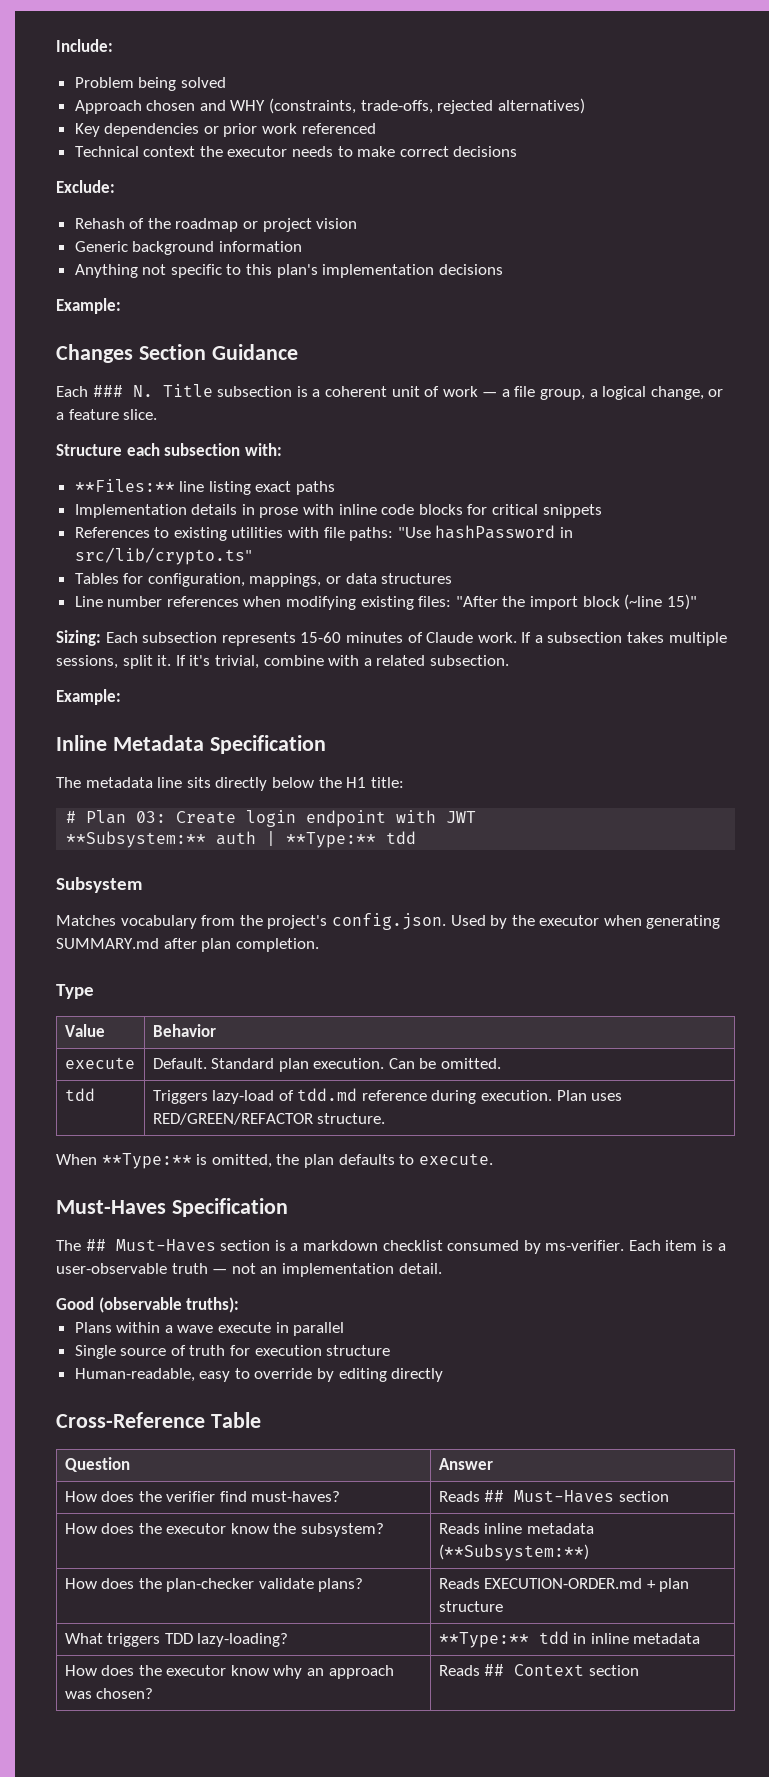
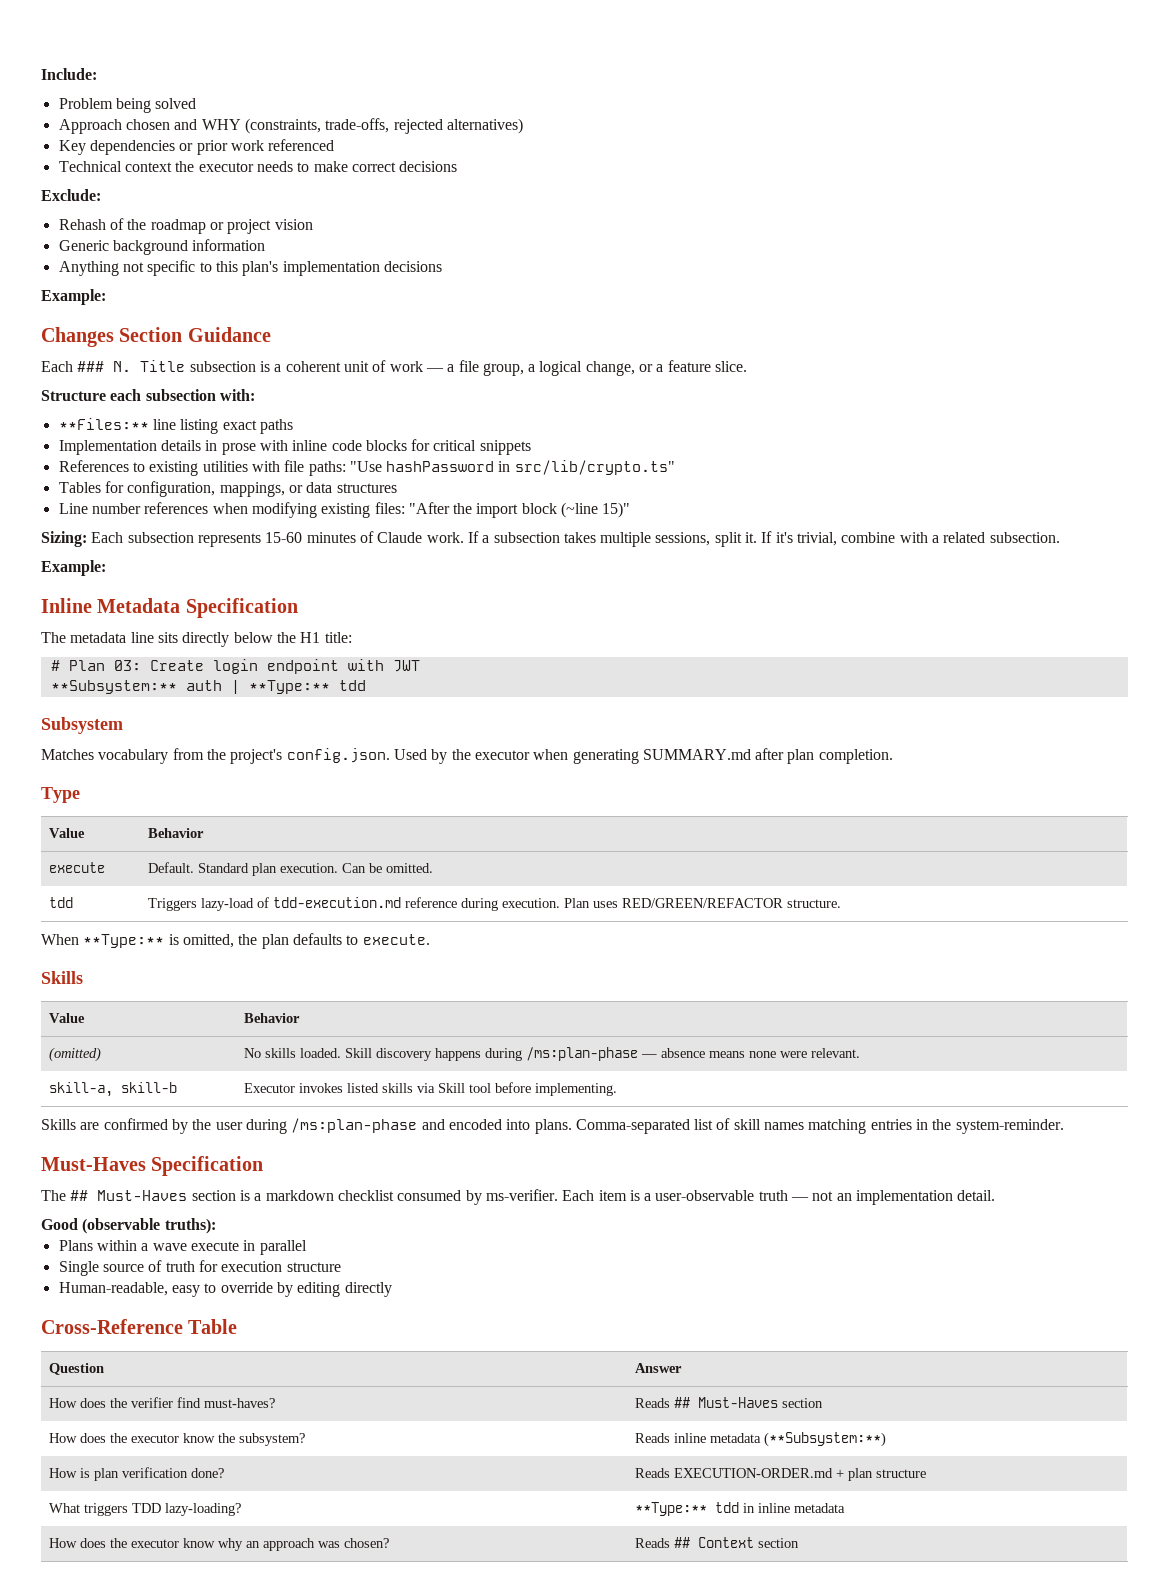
[297,1088,358,1101] tdd.md -> [273,897,402,908] tdd-execution.md
(493, 1159) none -> [41,971,83,984] [49,1013,86,1023] [244,1013,301,1023] [49,1047,102,1062] [244,1047,861,1061] [49,1082,178,1097] [244,1082,618,1096] [41,1118,1064,1134] // Skills // Value | Behavior // (omitted) | No skills loaded. Skill discovery happens during /ms:plan-phase — absence means none were relevant. // skill-a, skill-b | Executor invokes listed skills via Skill tool before implementing. // Skills are confirmed by the user during /ms:plan-phase and encoded into plans. Comma-separated list of skill names matching entries in the system-reminder.
[101,1578,364,1592] does the plan-checker validate plans? -> [80,1467,225,1481] is plan verification done?

